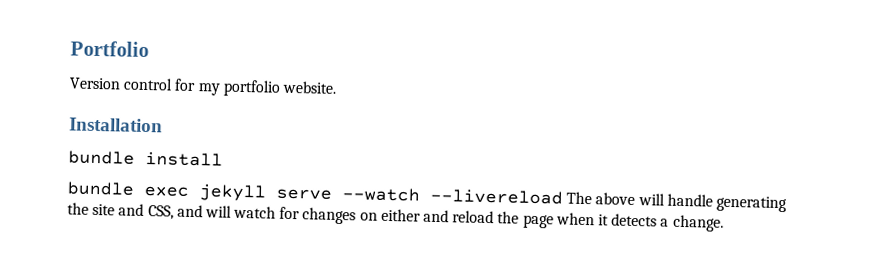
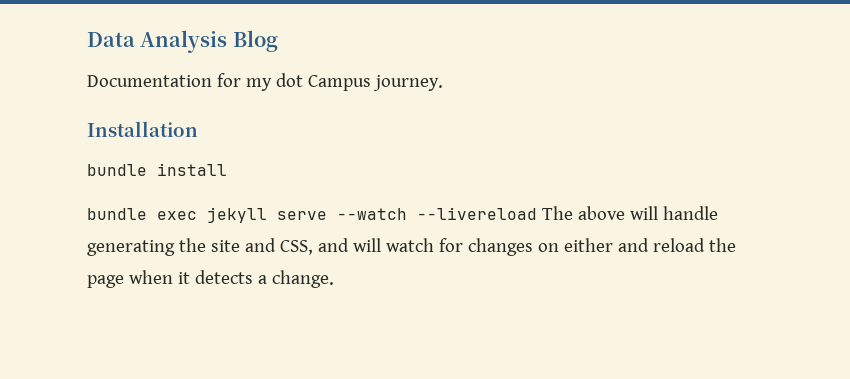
[70,40,149,58] [69,77,337,97] Portfolio // Version control for my portfolio website. -> [87,30,278,53] [87,73,443,91] Data Analysis Blog // Documentation for my dot Campus journey.

